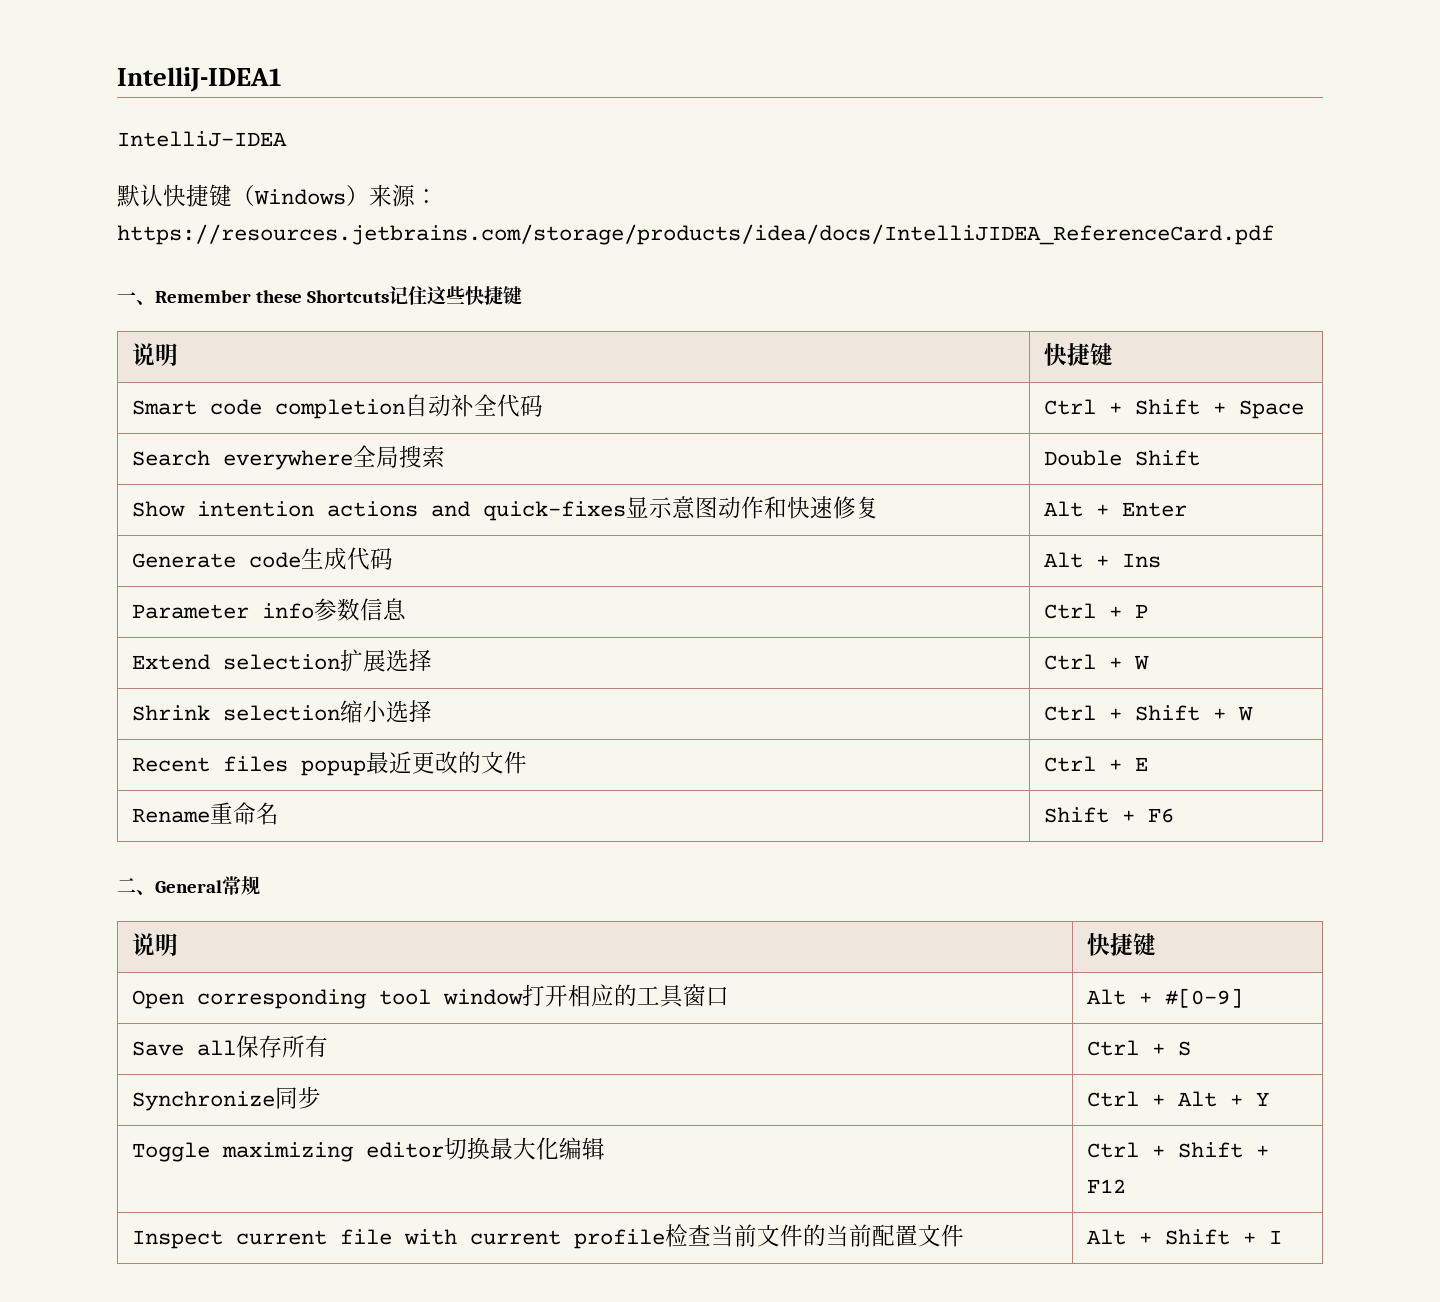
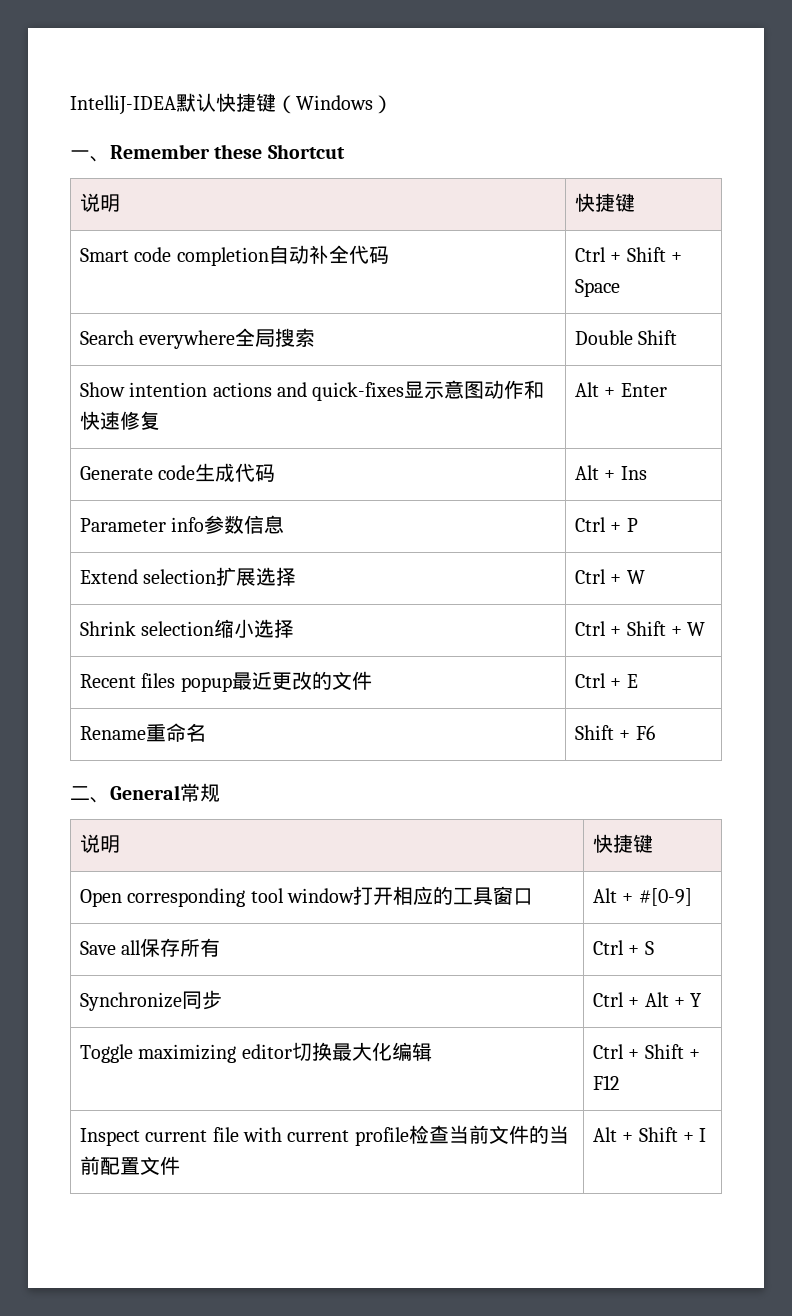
[117,67,281,92] IntelliJ-IDEA1 // -> (70, 105) none
(287, 139) // -> (176, 105) none
[369,184,438,207] [117,224,1274,245] 来源：https://resources.jetbrains.com/storage/products/idea/docs/IntelliJIDEA_ReferenceCard.pdf -> (393, 104) none
[307,286,523,305] Shortcuts记住这些快捷键 -> [267,144,345,159] Shortcut

